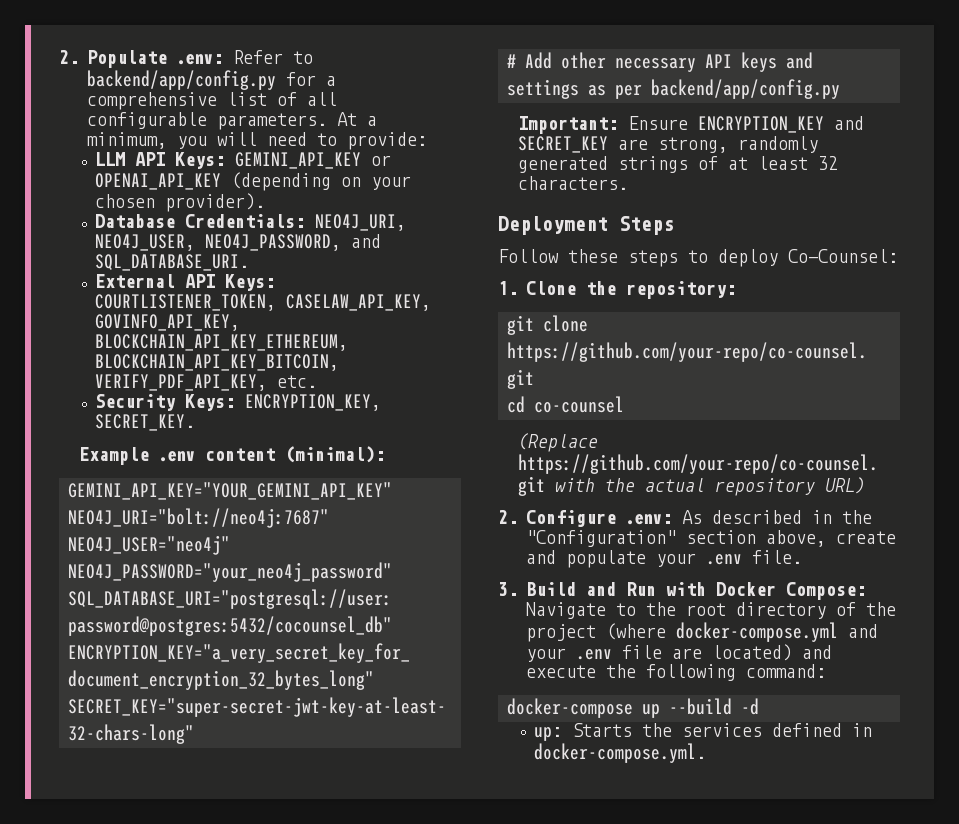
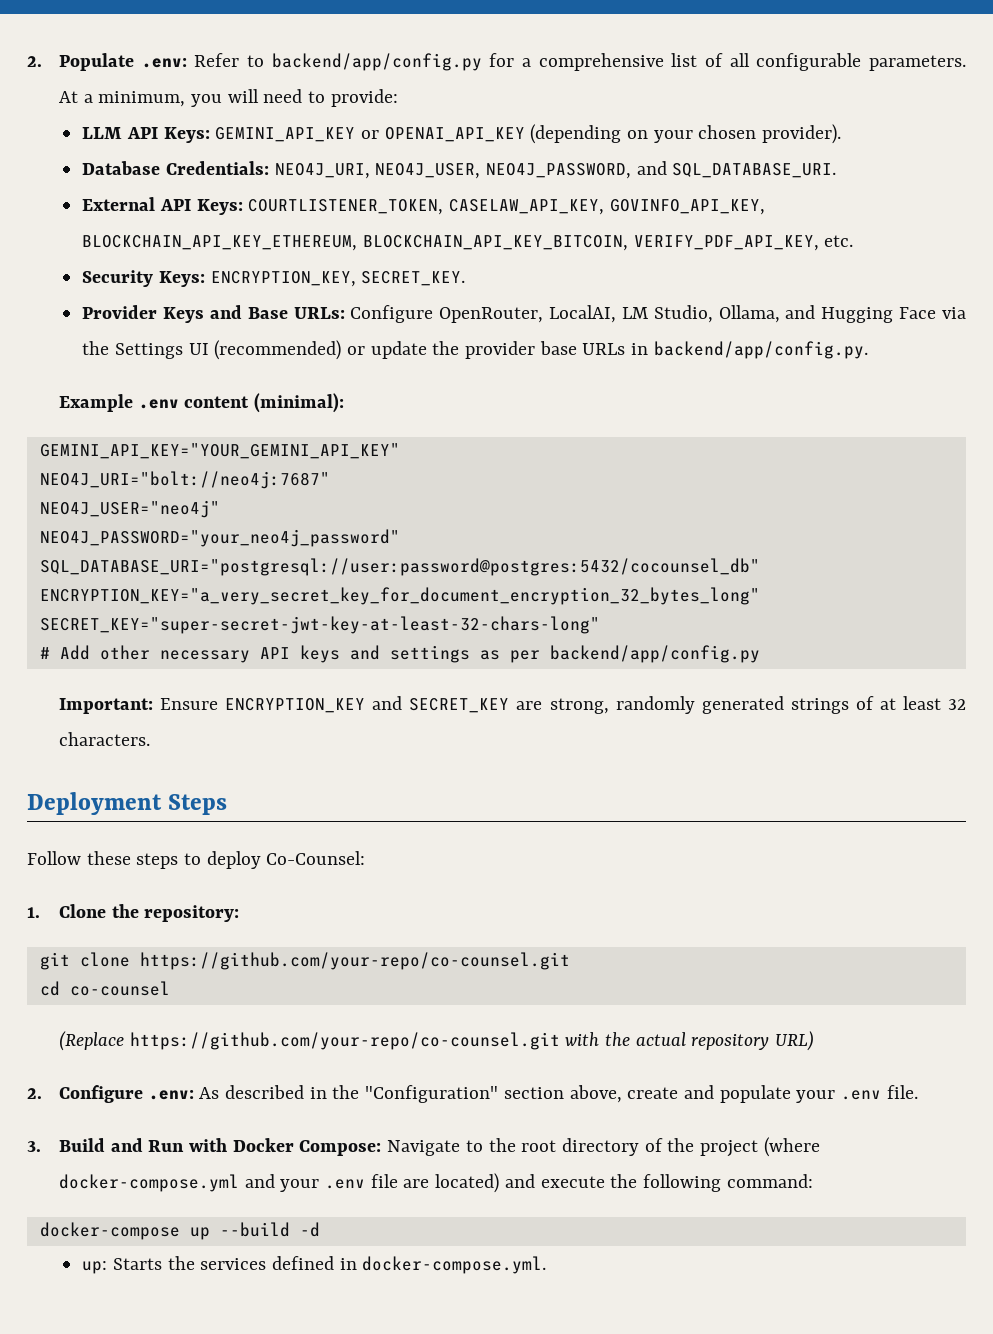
(196, 422) none -> [82,305,967,323] [82,340,868,360] // Provider Keys and Base URLs: Configure OpenRouter, LocalAI, LM Studio, Ollama, and Hugging Face via the Settings UI (recommended) or update the provider base URLs in backend/app/config.py.

